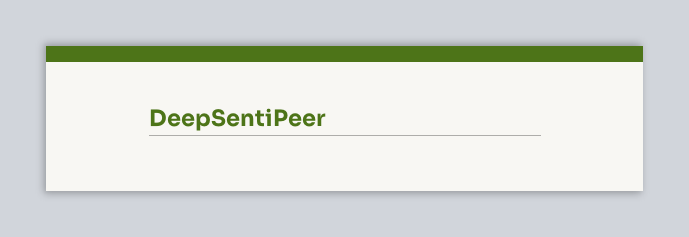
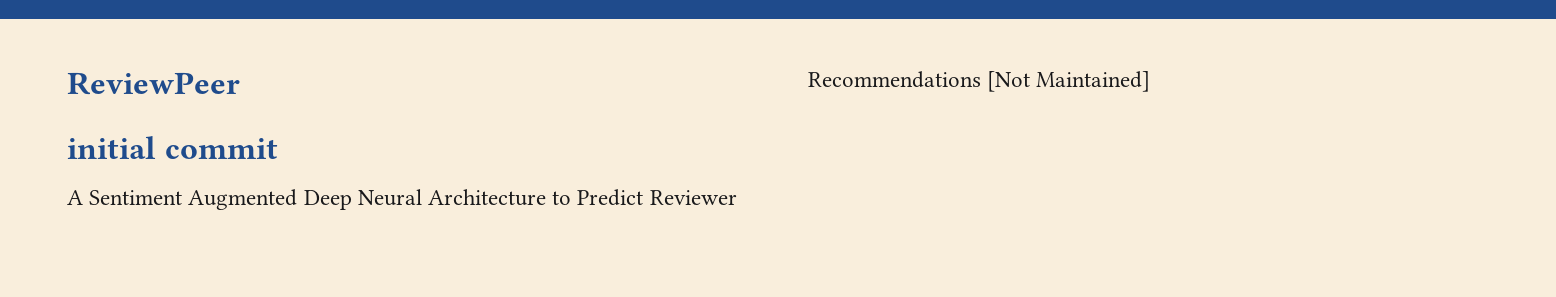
[149,108,326,131] DeepSentiPeer -> [67,72,240,95] [67,136,278,159] [67,189,737,210] [808,71,1151,92] ReviewPeer // initial commit // A Sentiment Augmented Deep Neural Architecture to Predict Reviewer Recommendations [Not Maintained]

